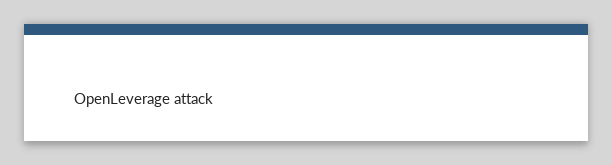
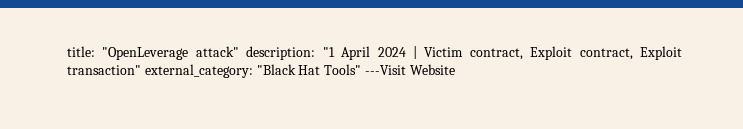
[74,93,213,107] OpenLeverage attack -> [67,46,682,60] [67,64,455,78] title: "OpenLeverage attack" description: "1 April 2024 | Victim contract, Exploit contract, Exploit transaction" external_category: "Black Hat Tools" ---Visit Website

